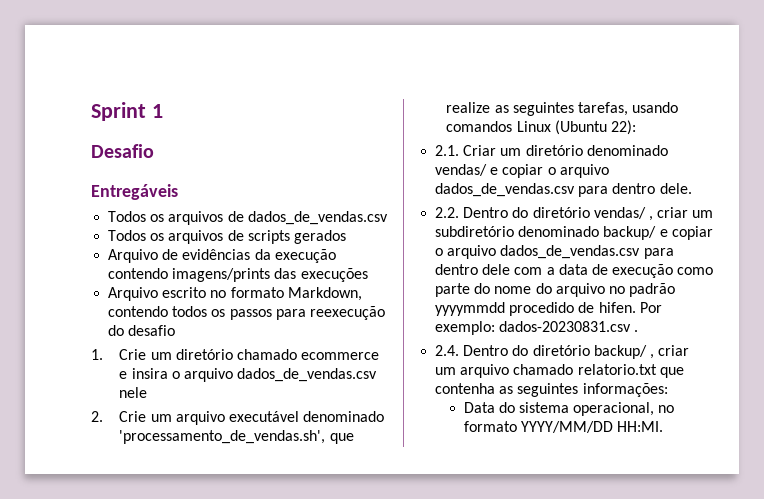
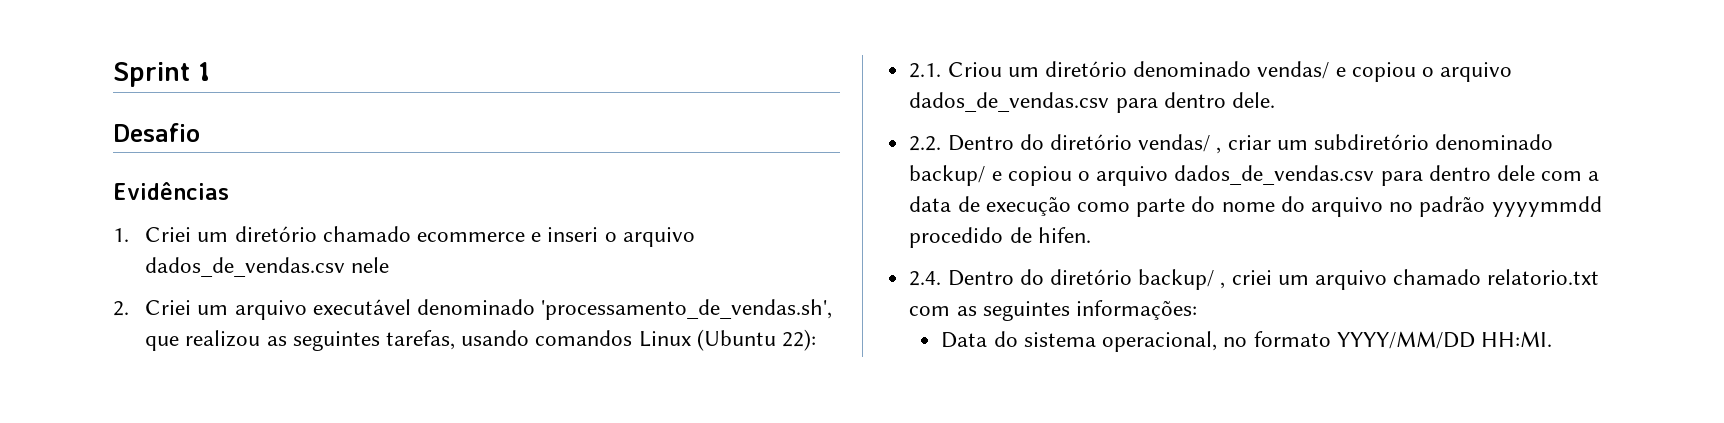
[91,184,178,200] [108,211,388,225] [108,230,346,244] [108,249,336,263] [108,268,368,282] [108,287,362,301] [108,306,385,320] [108,325,176,336] Entregáveis // Todos os arquivos de dados_de_vendas.csv // Todos os arquivos de scripts gerados // Arquivo de evidências da execução contendo imagens/prints das execuções // Arquivo escrito no formato Markdown, contendo todos os passos para reexecução do desafio -> [113,182,229,200] Evidências
[119,349,147,360] Crie -> [145,227,192,242] Criei
[131,368,168,379] insira -> [547,227,599,242] inseri
[119,411,147,422] Crie -> [145,300,192,315] Criei
[446,102,491,113] realize -> [185,330,261,347] realizou
[463,145,497,156] Criar -> [947,62,1002,77] Criou
[502,164,544,178] copiar -> [1351,62,1416,82] copiou
[671,226,713,240] copiar -> [1007,166,1072,186] copiou
[639,302,662,313] [435,321,639,335] Por exemplo: dados-20230831.csv . -> (1091, 235) none
[658,345,690,356] criar -> [1231,270,1272,285] criei
[659,367,684,378] [435,383,496,394] que contenha -> [909,306,951,316] com

